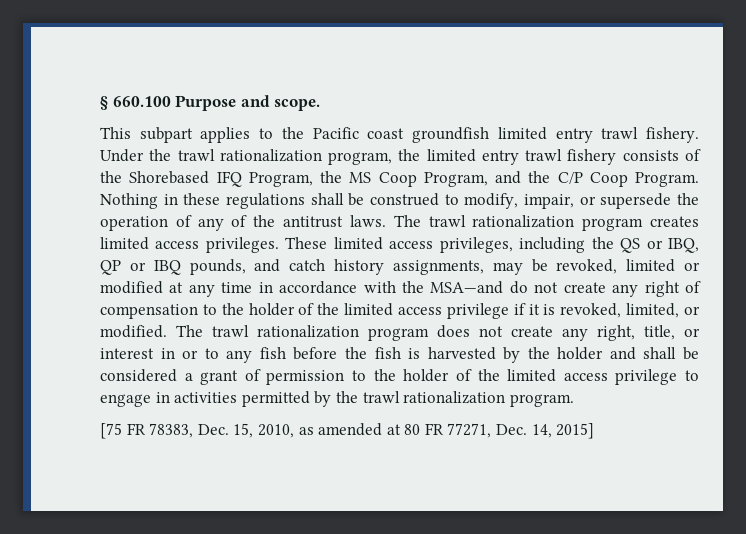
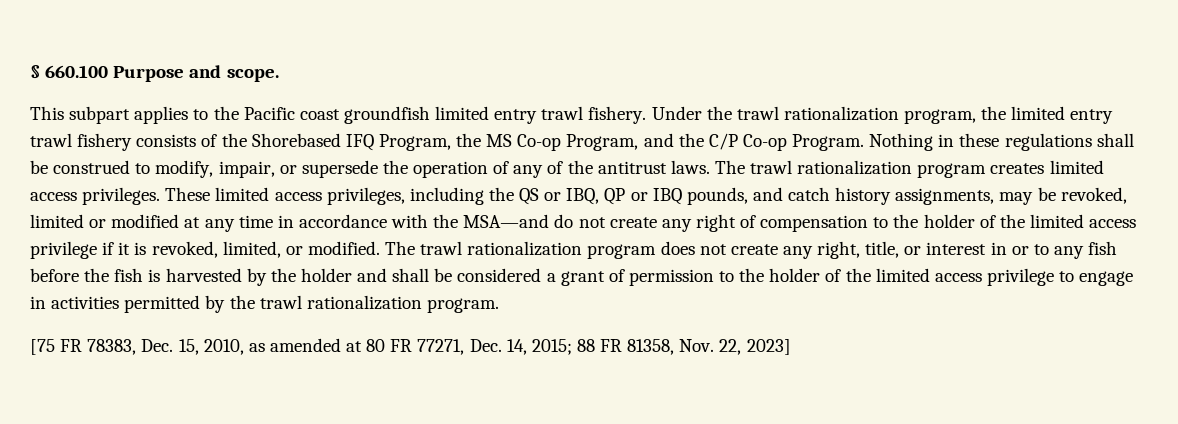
[378,172,417,187] Coop -> [517,134,562,151] Co-op
[589,172,628,187] Coop -> [742,134,787,151] Co-op
[556,423,595,439] 2015] -> [531,339,791,355] 2015; 88 FR 81358, Nov. 22, 2023]

